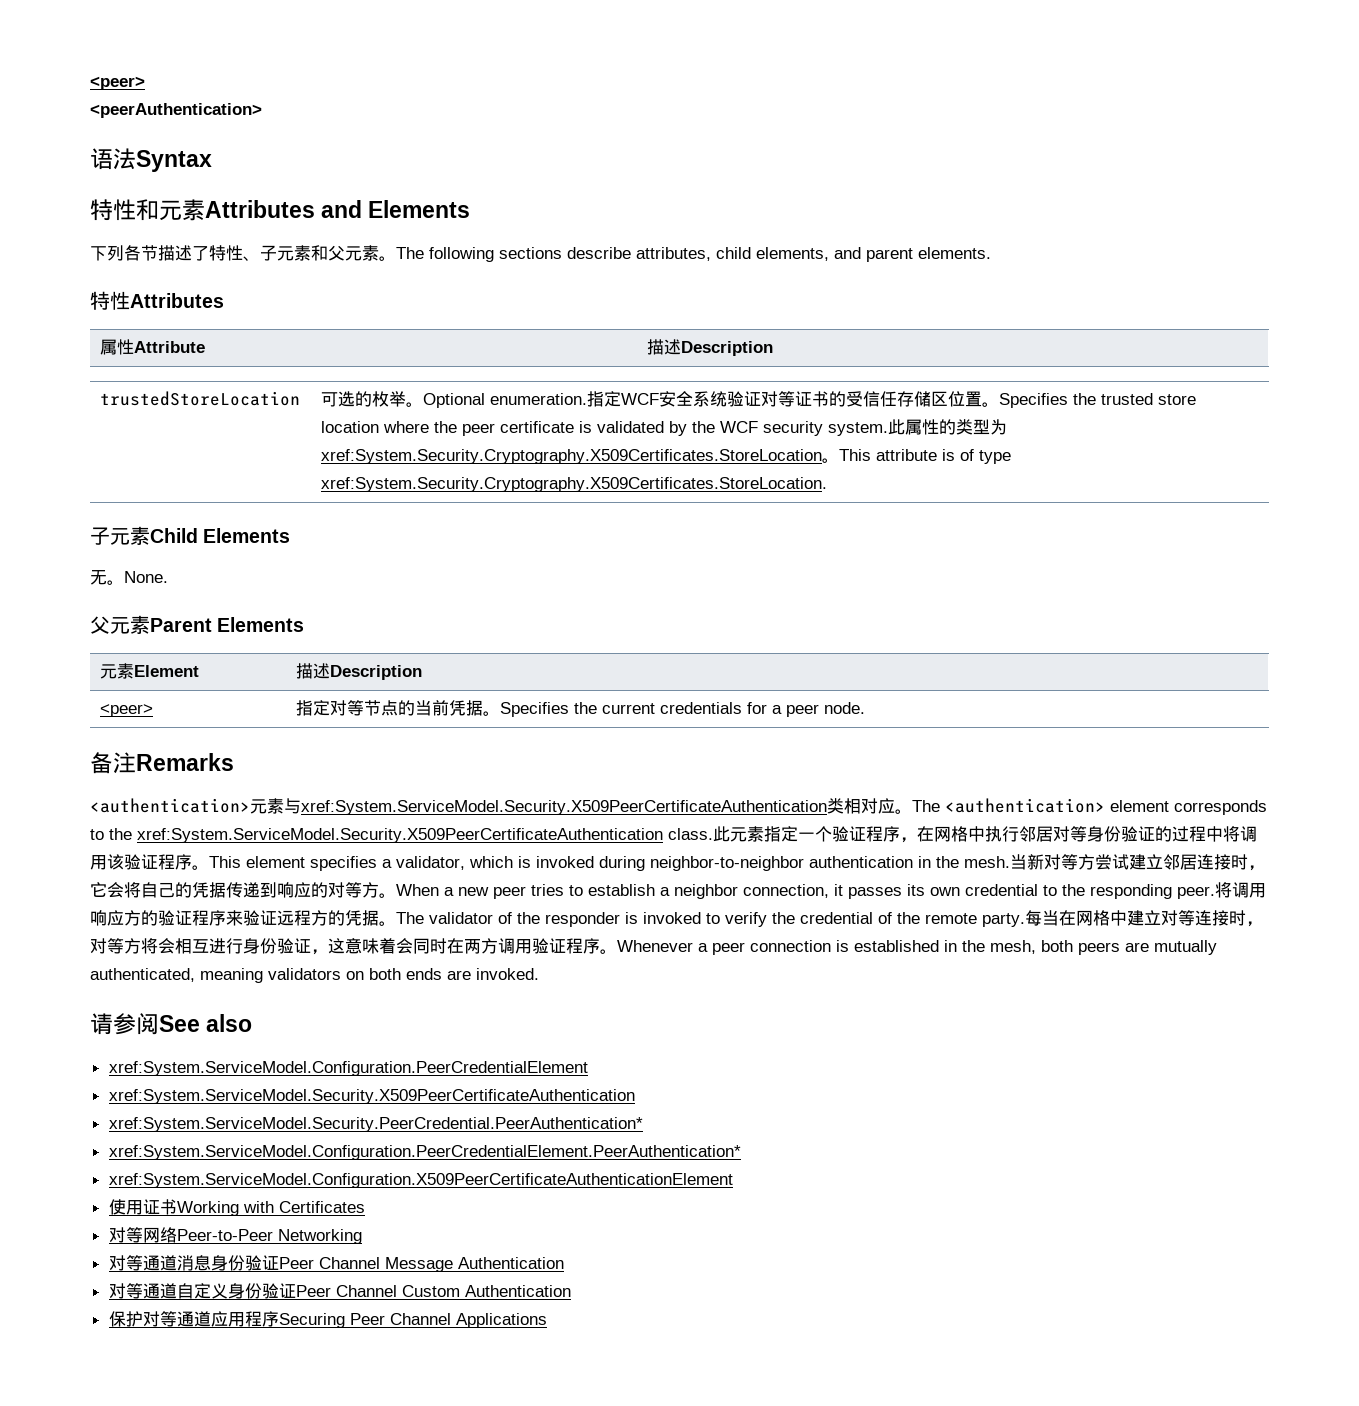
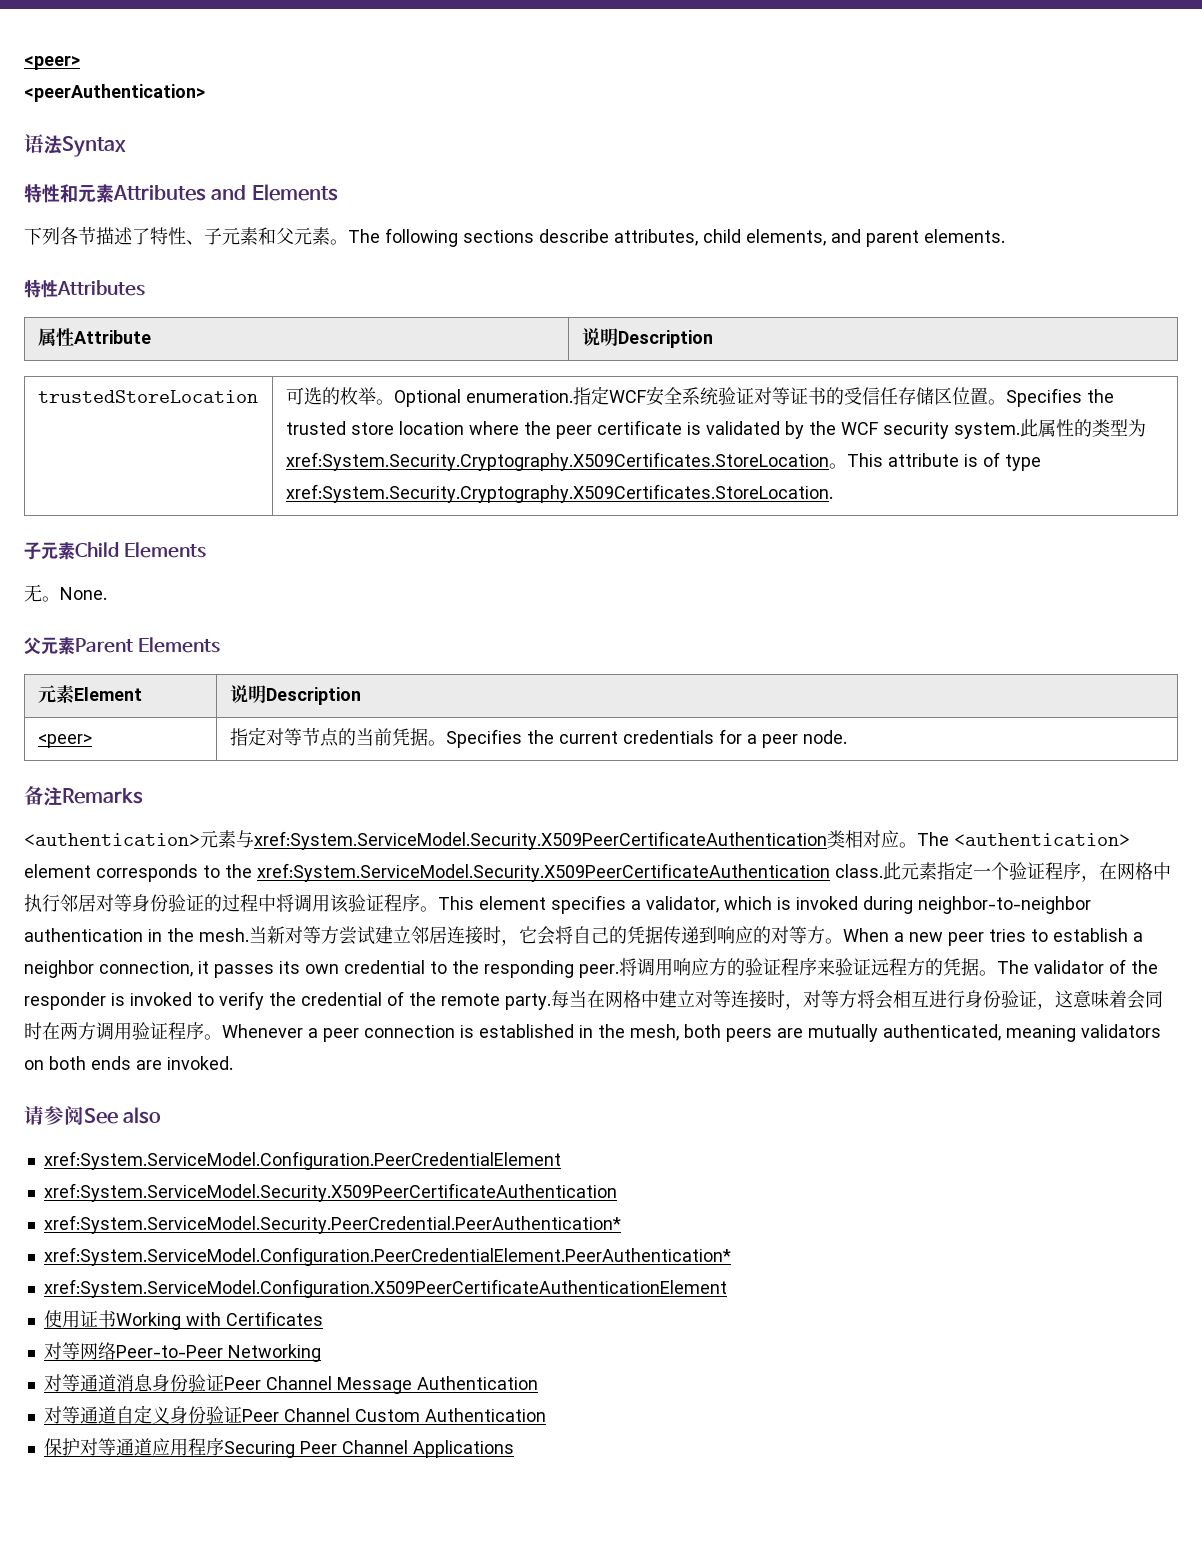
[647,339,682,355] 描述 -> [581,328,618,346] 说明
[296,663,331,679] 描述 -> [229,685,266,703] 说明

